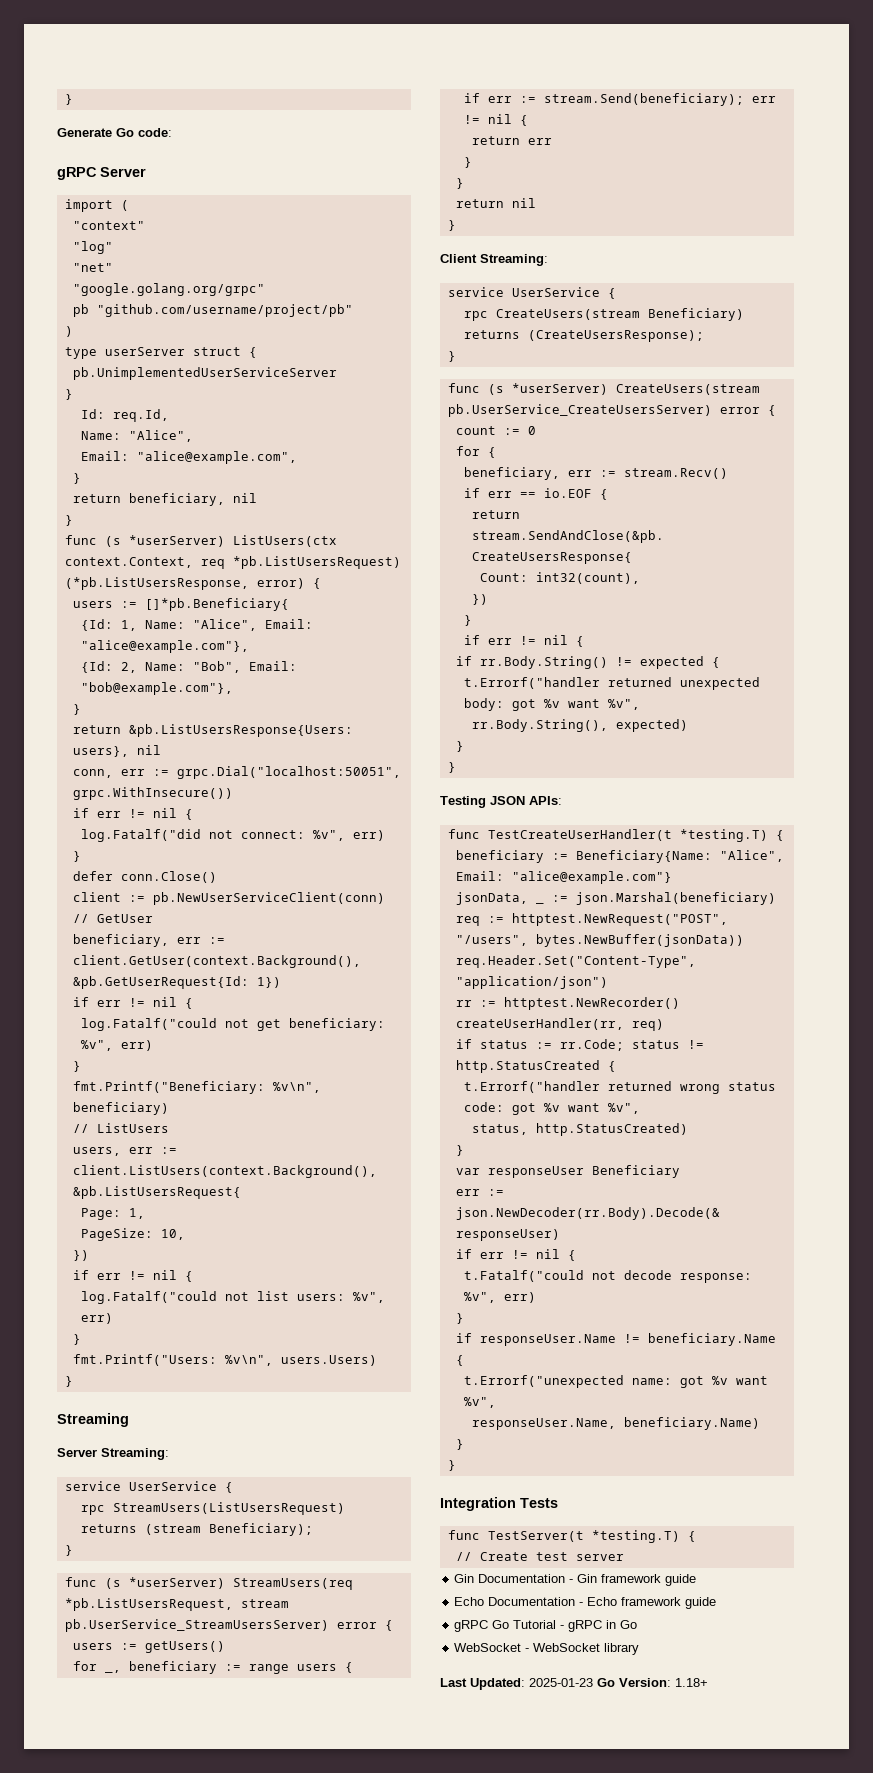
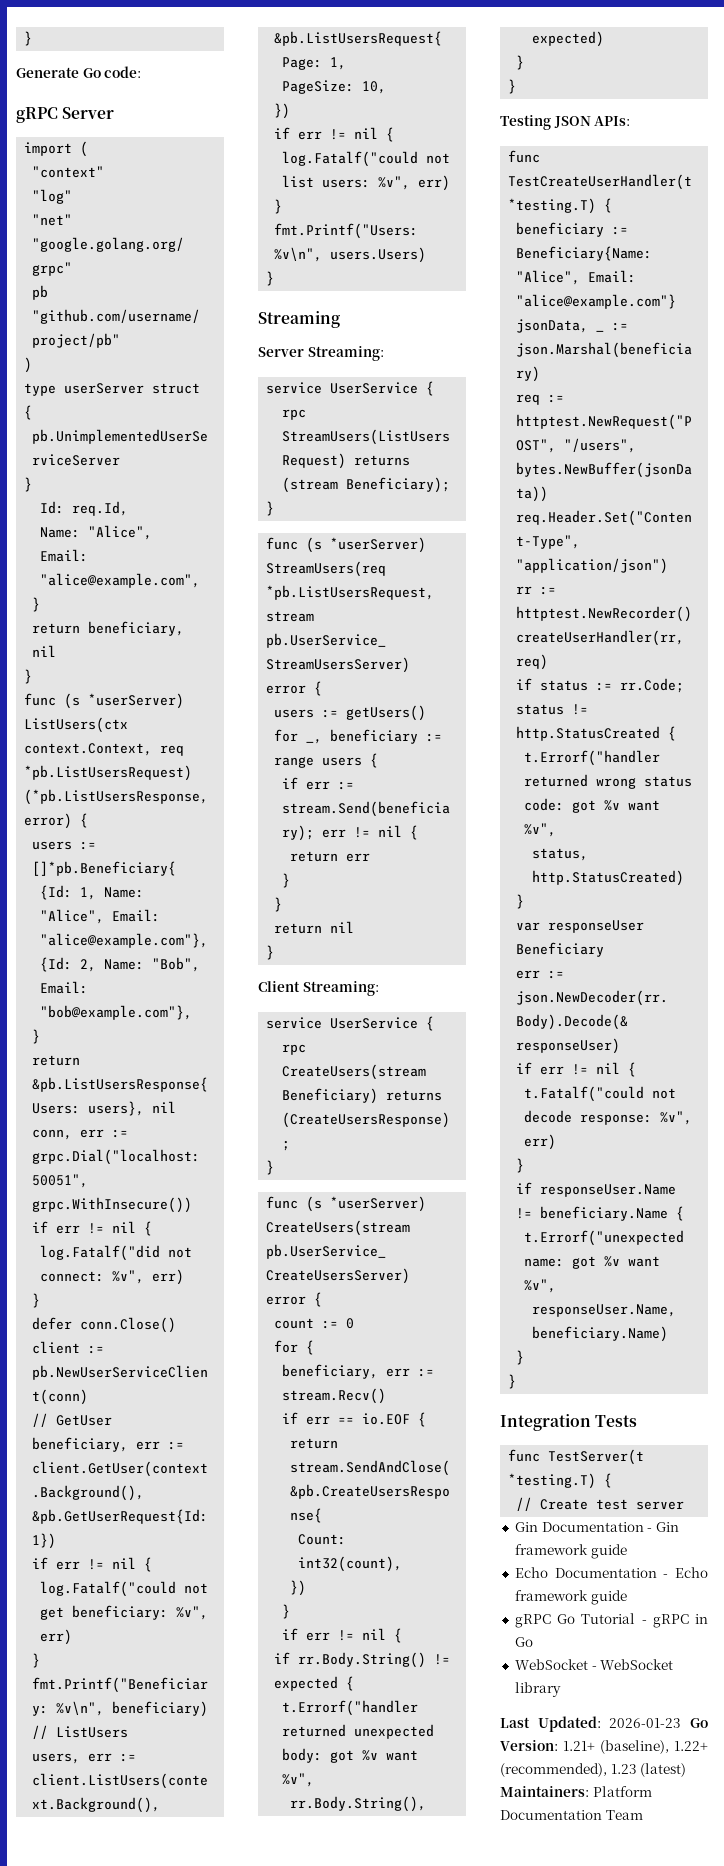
[529,1678,593,1687] 2025-01-23 -> [609,1718,682,1728] 2026-01-23
[675,1678,708,1687] 1.18+ -> [563,1740,708,1754] [500,1763,687,1777] [500,1786,652,1797] [500,1810,643,1820] 1.21+ (baseline), 1.22+ (recommended), 1.23 (latest) Maintainers: Platform Documentation Team

